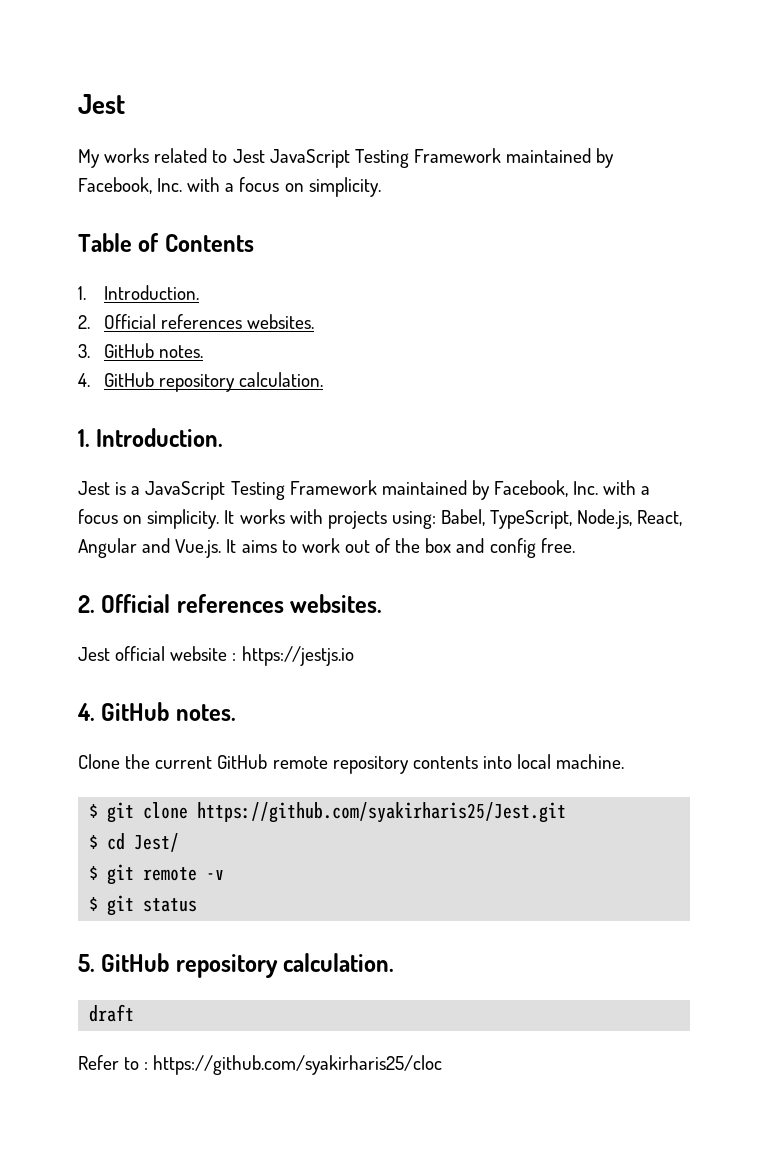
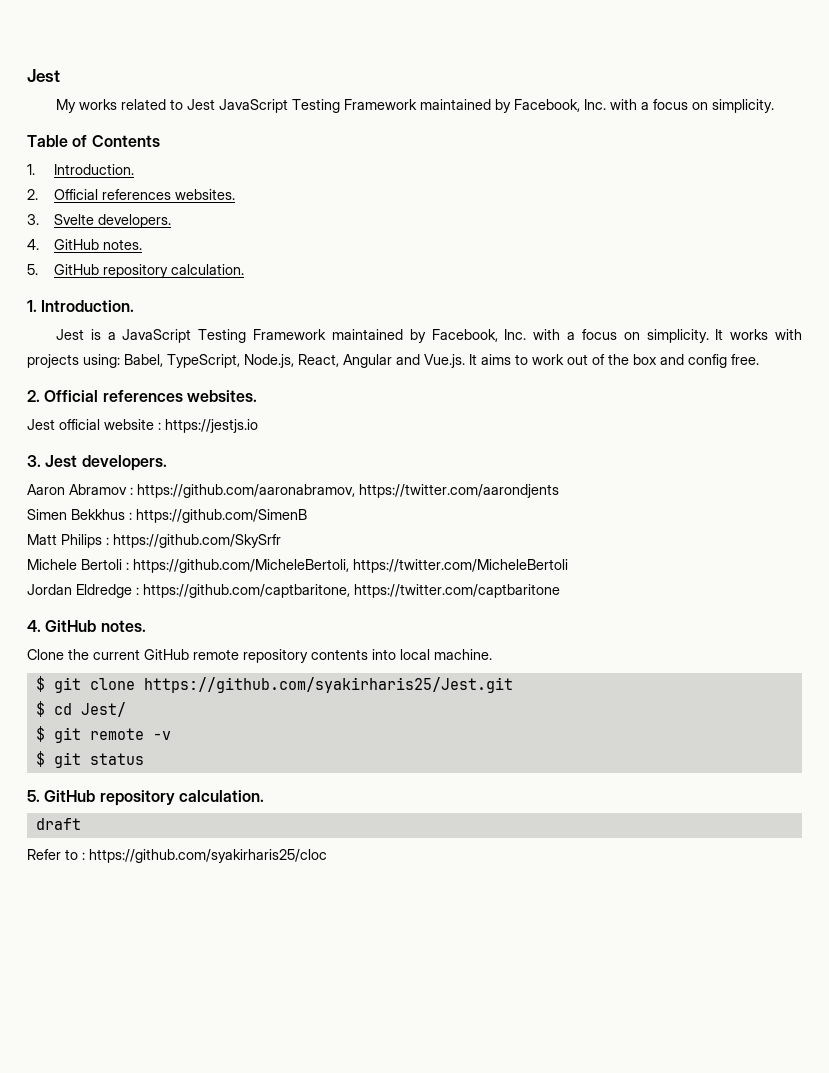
[103,343,203,358] [78,373,90,387] GitHub notes. // 4. -> [53,214,171,228] [27,239,142,250] [27,264,38,275] Svelte developers. // 4. GitHub notes. // 5.
(355, 656) none -> [27,455,167,471] [27,484,559,498] [27,509,307,523] [27,534,281,548] [27,559,568,573] [27,584,560,598] // 3. Jest developers. // Aaron Abramov : https://github.com/aaronabramov, https://twitter.com/aarondjents // Simen Bekkhus : https://github.com/SimenB // Matt Philips : https://github.com/SkySrfr // Michele Bertoli : https://github.com/MicheleBertoli, https://twitter.com/MicheleBertoli // Jordan Eldredge : https://github.com/captbaritone, https://twitter.com/captbaritone

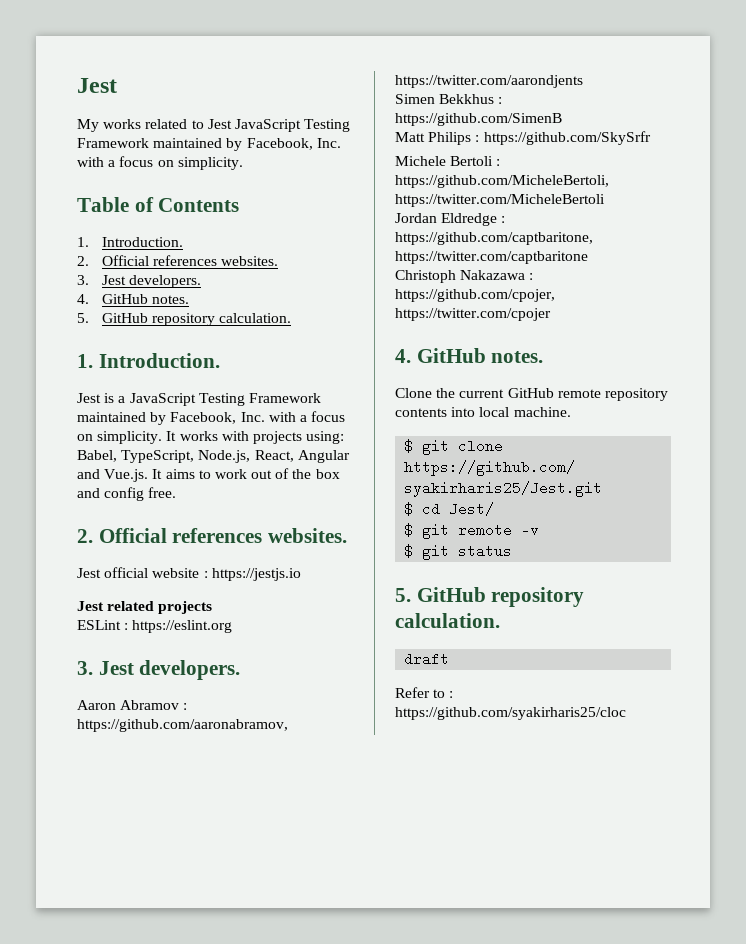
[53,214,94,225] Svelte -> [101,275,126,285] Jest
(258, 426) none -> [77,601,213,614] [77,620,233,633] // Jest related projects // ESLint : https://eslint.org
(560, 591) none -> [395,270,534,283] [395,289,555,302] [395,308,551,321] // Christoph Nakazawa : https://github.com/cpojer, https://twitter.com/cpojer

